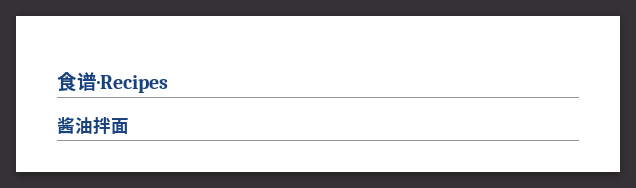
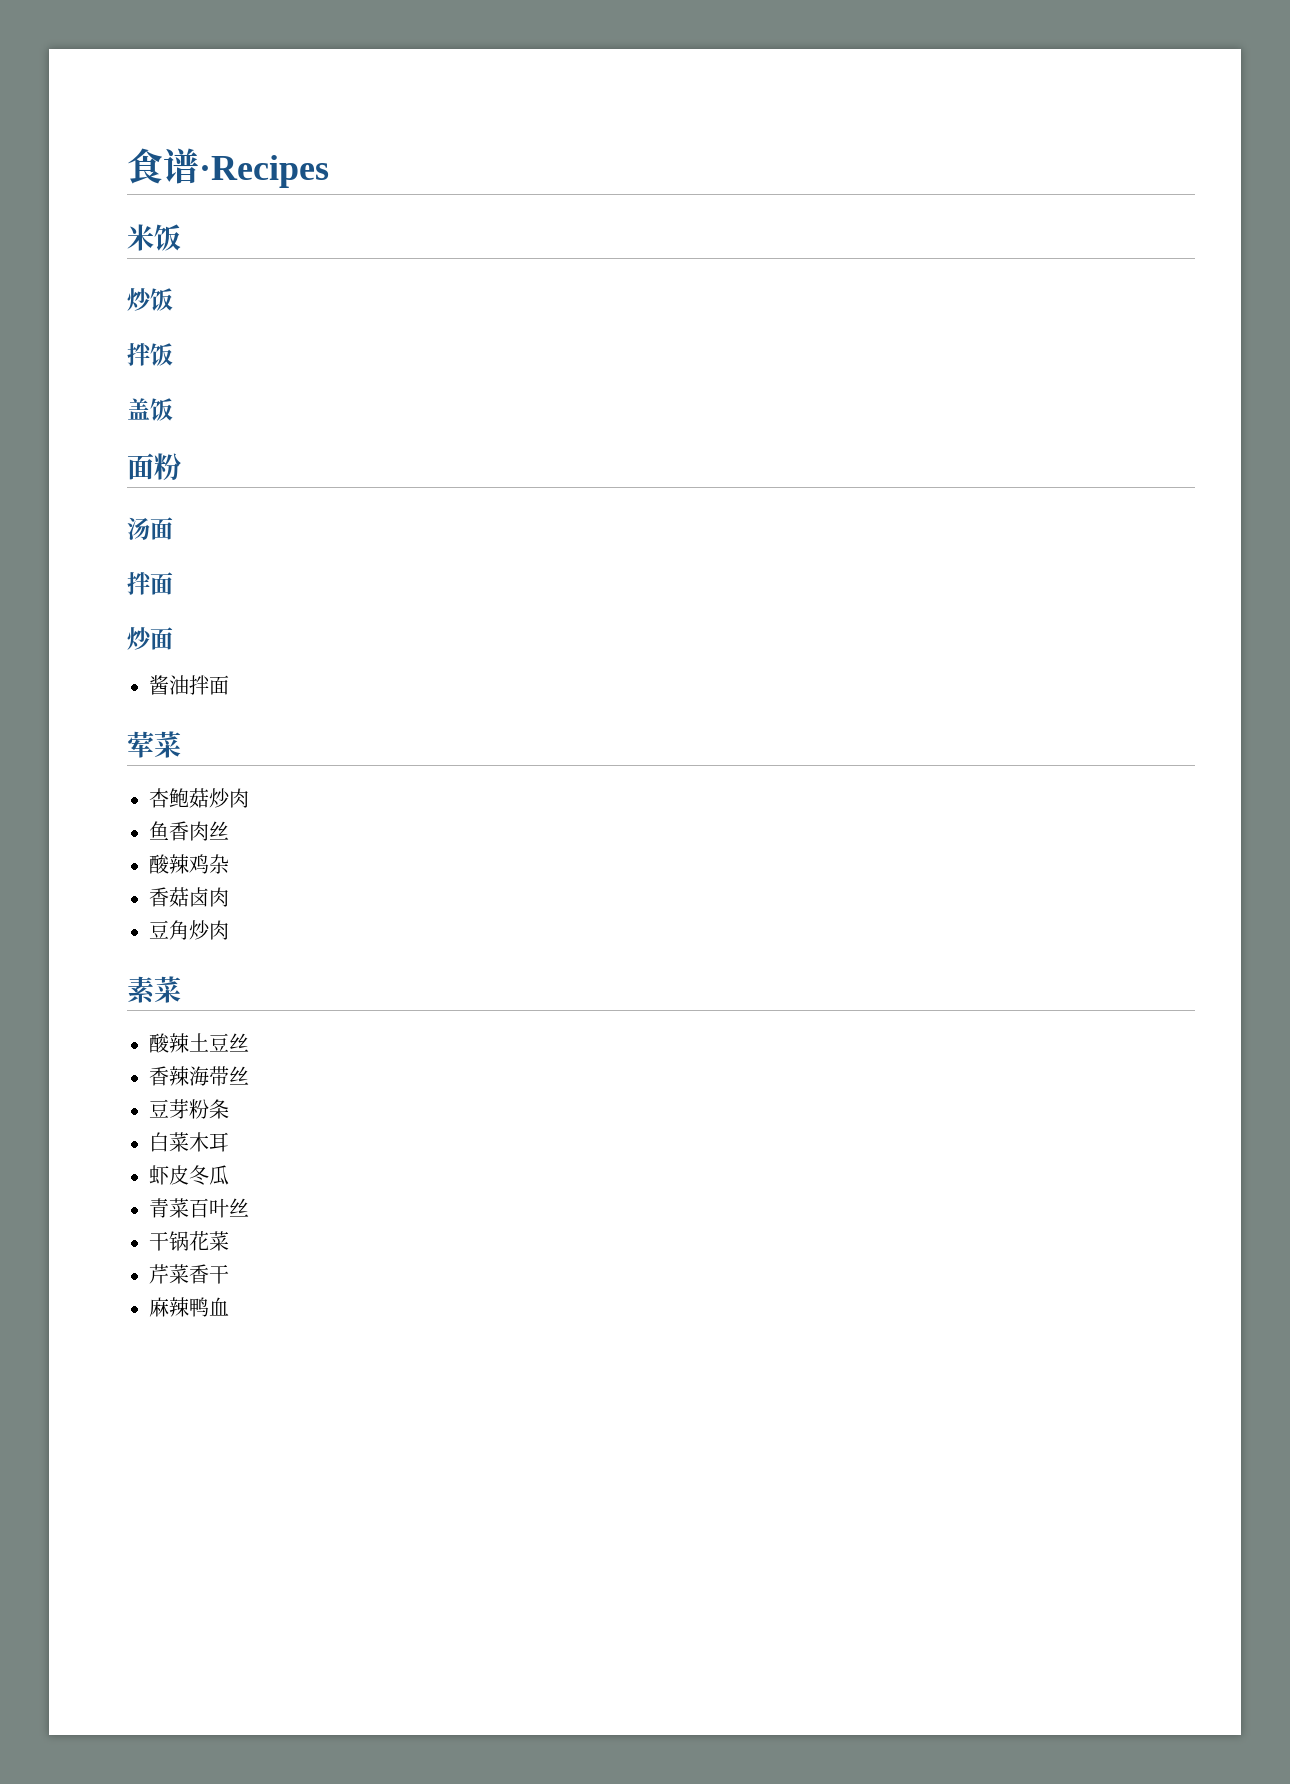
[57,117,129,134] 酱油拌面 -> [127,224,181,251] [126,288,173,311] [127,343,173,366] [127,398,173,421] [127,453,181,481] [127,517,173,540] [127,572,173,595] [126,627,173,650] [149,675,229,695] [127,731,181,758] [149,788,249,808] [149,821,229,841] [149,854,229,874] [149,887,229,907] [149,920,229,940] [127,976,181,1003] [149,1033,249,1053] [149,1066,249,1086] [149,1099,229,1119] [149,1132,229,1152] [149,1165,229,1186] [149,1198,249,1218] [149,1231,229,1251] [149,1264,229,1284] [149,1297,229,1317] 米饭 // 炒饭 // 拌饭 // 盖饭 // 面粉 // 汤面 // 拌面 // 炒面 // 酱油拌面 // 荤菜 // 杏鲍菇炒肉 // 鱼香肉丝 // 酸辣鸡杂 // 香菇卤肉 // 豆角炒肉 // 素菜 // 酸辣土豆丝 // 香辣海带丝 // 豆芽粉条 // 白菜木耳 // 虾皮冬瓜 // 青菜百叶丝 // 干锅花菜 // 芹菜香干 // 麻辣鸭血

